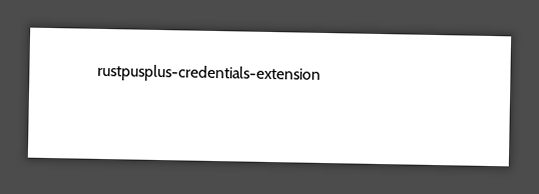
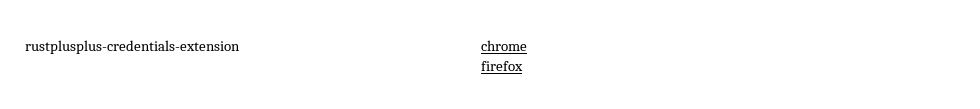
[97,63,321,84] rustpusplus-credentials-extension -> [25,40,240,54] [481,40,527,51] [481,61,523,71] rustplusplus-credentials-extension // chrome // firefox

